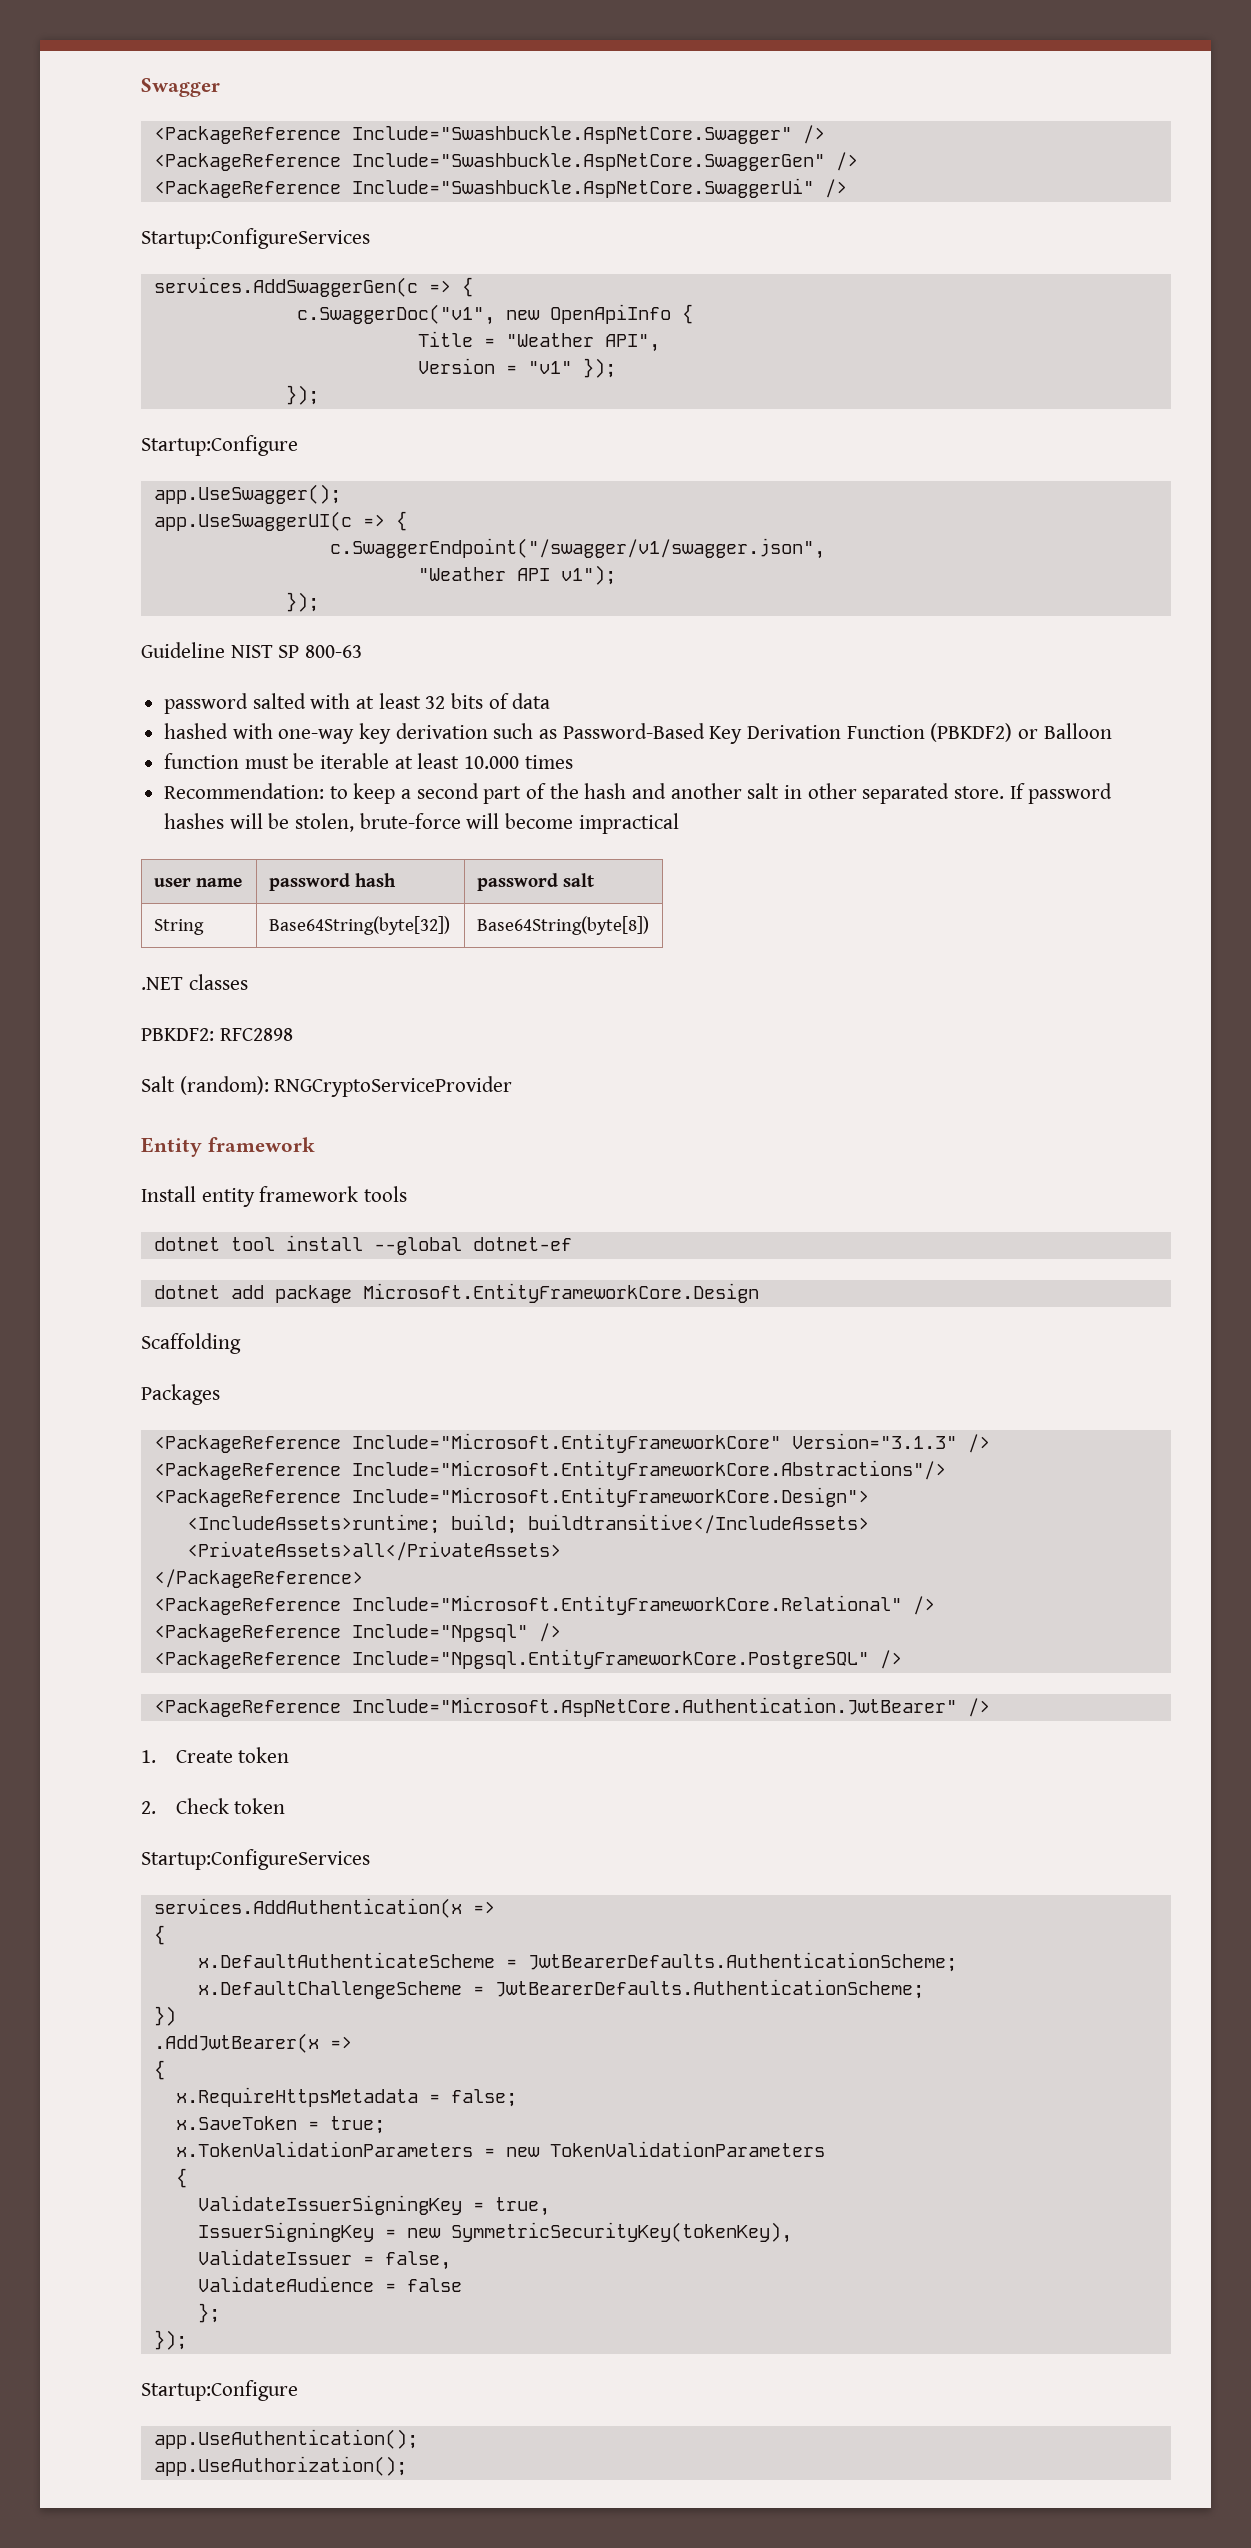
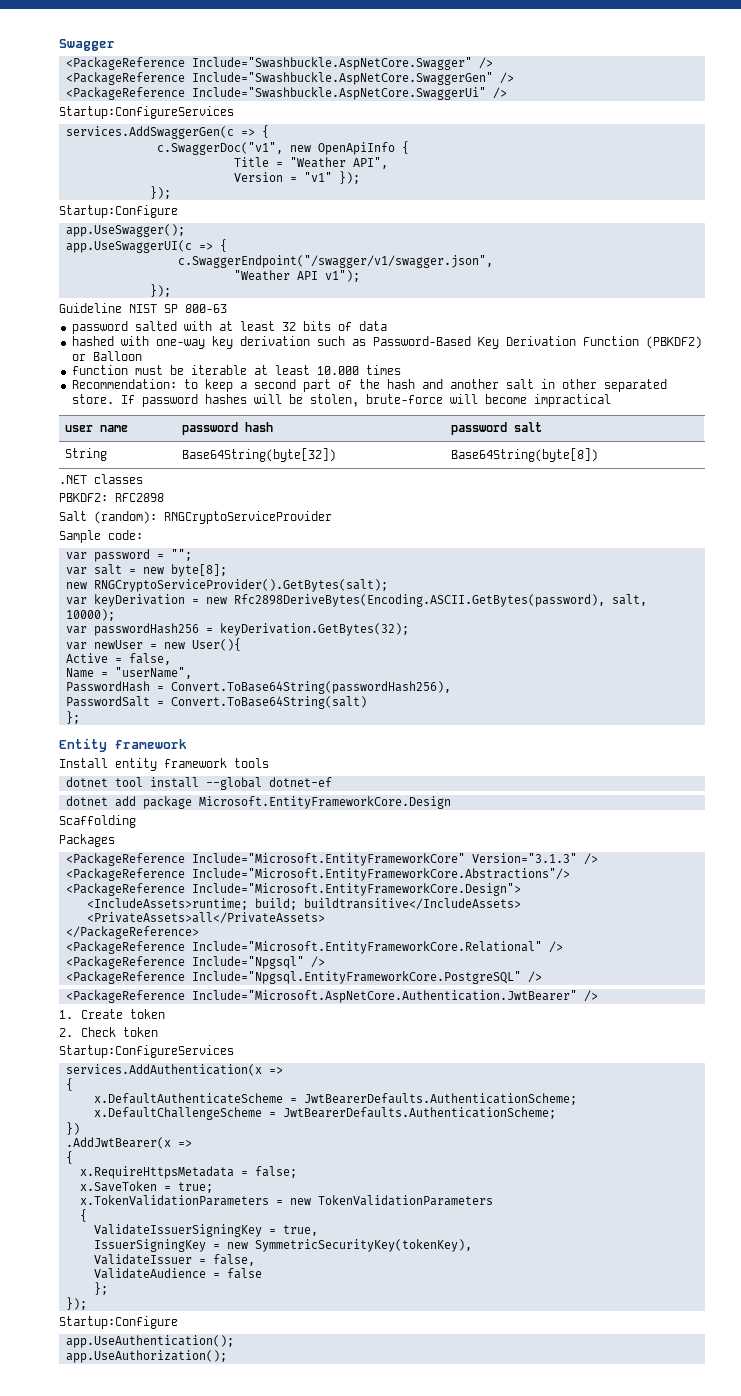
(513, 1086) none -> [59,530,143,543] [65,549,192,562] [65,564,227,577] [65,579,388,592] [65,594,647,607] [65,609,115,621] [65,623,409,636] [65,638,241,651] [65,653,171,665] [65,667,192,679] [65,681,451,694] [65,696,367,709] [65,711,80,724] // Sample code: // var password = ""; // var salt = new byte[8]; // new RNGCryptoServiceProvider().GetBytes(salt); // var keyDerivation = new Rfc2898DeriveBytes(Encoding.ASCII.GetBytes(password), salt, 10000); // var passwordHash256 = keyDerivation.GetBytes(32); // var newUser = new User(){ // Active = false, // Name = "userName", // PasswordHash = Convert.ToBase64String(passwordHash256), // PasswordSalt = Convert.ToBase64String(salt) // };

